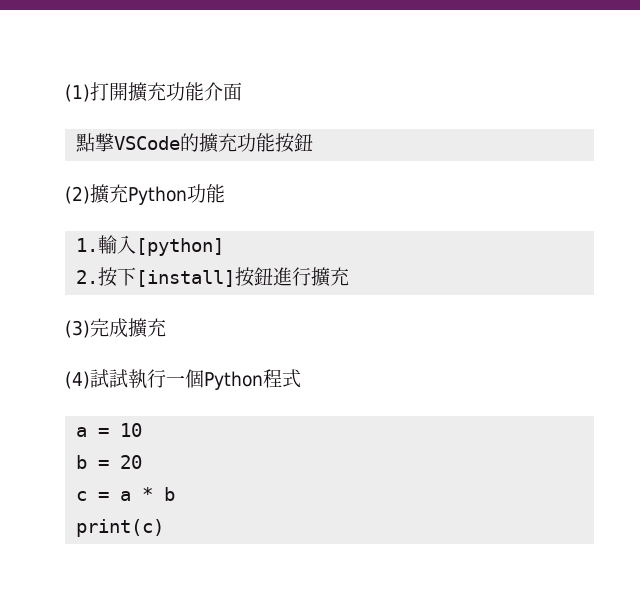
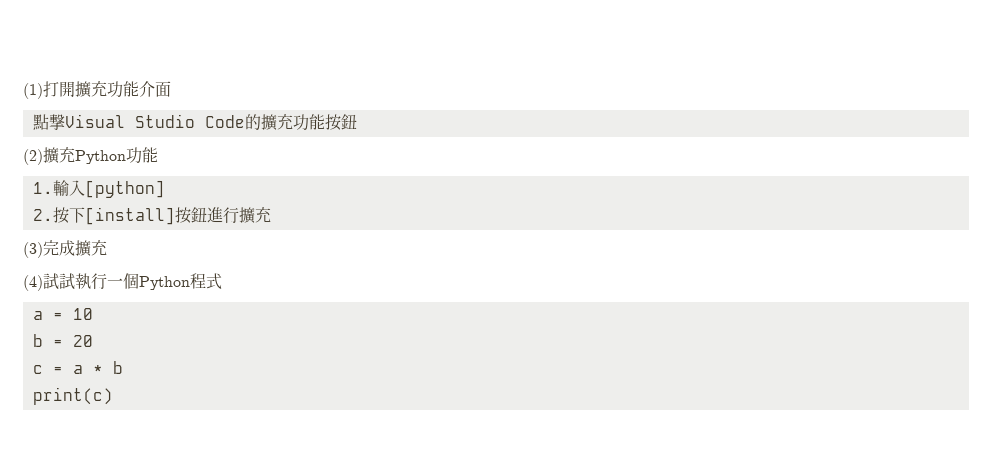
[114,136,181,150] VSCode -> [64,114,245,128] Visual Studio Code

